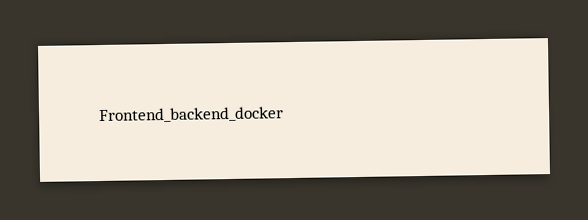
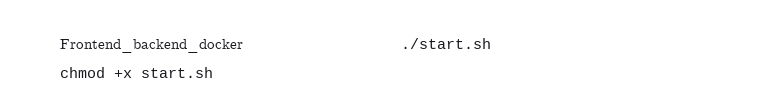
(284, 115) none -> [60,67,213,78] [401,38,491,49] // chmod +x start.sh // ./start.sh

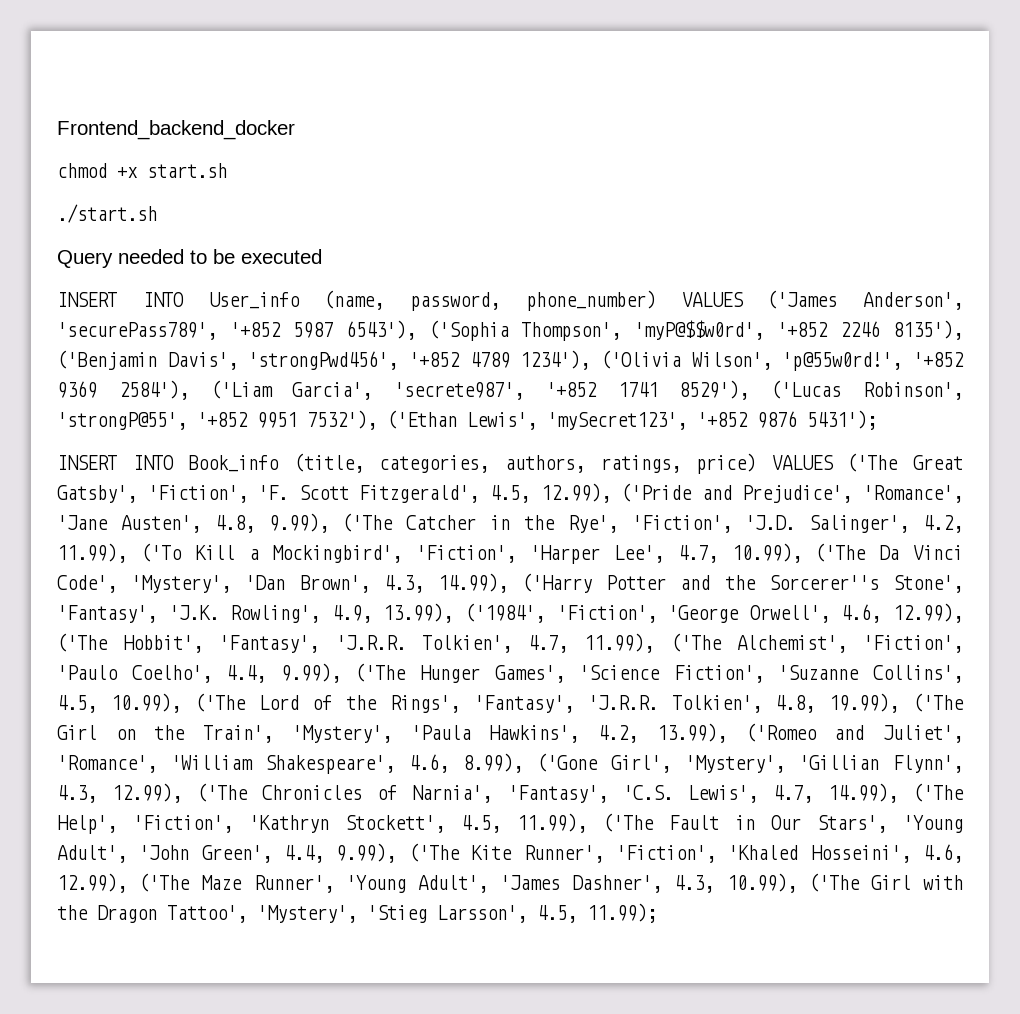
(491, 43) none -> [57,249,322,268] [57,290,963,311] [57,320,964,341] [57,350,964,371] [57,380,964,400] [57,410,877,430] [57,453,964,474] [57,483,964,503] [57,513,963,533] [57,543,964,564] [57,573,963,593] [57,603,964,623] [57,633,963,653] [57,663,964,683] [57,693,965,713] [57,723,964,743] [57,753,963,774] [57,783,965,803] [57,813,963,834] [57,843,964,863] [57,873,963,893] [57,903,657,923] // Query needed to be executed // INSERT INTO User_info (name, password, phone_number) VALUES ('James Anderson', 'securePass789', '+852 5987 6543'), ('Sophia Thompson', 'myP@$$w0rd', '+852 2246 8135'), ('Benjamin Davis', 'strongPwd456', '+852 4789 1234'), ('Olivia Wilson', 'p@55w0rd!', '+852 9369 2584'), ('Liam Garcia', 'secrete987', '+852 1741 8529'), ('Lucas Robinson', 'strongP@55', '+852 9951 7532'), ('Ethan Lewis', 'mySecret123', '+852 9876 5431'); // INSERT INTO Book_info (title, categories, authors, ratings, price) VALUES ('The Great Gatsby', 'Fiction', 'F. Scott Fitzgerald', 4.5, 12.99), ('Pride and Prejudice', 'Romance', 'Jane Austen', 4.8, 9.99), ('The Catcher in the Rye', 'Fiction', 'J.D. Salinger', 4.2, 11.99), ('To Kill a Mockingbird', 'Fiction', 'Harper Lee', 4.7, 10.99), ('The Da Vinci Code', 'Mystery', 'Dan Brown', 4.3, 14.99), ('Harry Potter and the Sorcerer''s Stone', 'Fantasy', 'J.K. Rowling', 4.9, 13.99), ('1984', 'Fiction', 'George Orwell', 4.6, 12.99), ('The Hobbit', 'Fantasy', 'J.R.R. Tolkien', 4.7, 11.99), ('The Alchemist', 'Fiction', 'Paulo Coelho', 4.4, 9.99), ('The Hunger Games', 'Science Fiction', 'Suzanne Collins', 4.5, 10.99), ('The Lord of the Rings', 'Fantasy', 'J.R.R. Tolkien', 4.8, 19.99), ('The Girl on the Train', 'Mystery', 'Paula Hawkins', 4.2, 13.99), ('Romeo and Juliet', 'Romance', 'William Shakespeare', 4.6, 8.99), ('Gone Girl', 'Mystery', 'Gillian Flynn', 4.3, 12.99), ('The Chronicles of Narnia', 'Fantasy', 'C.S. Lewis', 4.7, 14.99), ('The Help', 'Fiction', 'Kathryn Stockett', 4.5, 11.99), ('The Fault in Our Stars', 'Young Adult', 'John Green', 4.4, 9.99), ('The Kite Runner', 'Fiction', 'Khaled Hosseini', 4.6, 12.99), ('The Maze Runner', 'Young Adult', 'James Dashner', 4.3, 10.99), ('The Girl with the Dragon Tattoo', 'Mystery', 'Stieg Larsson', 4.5, 11.99);

